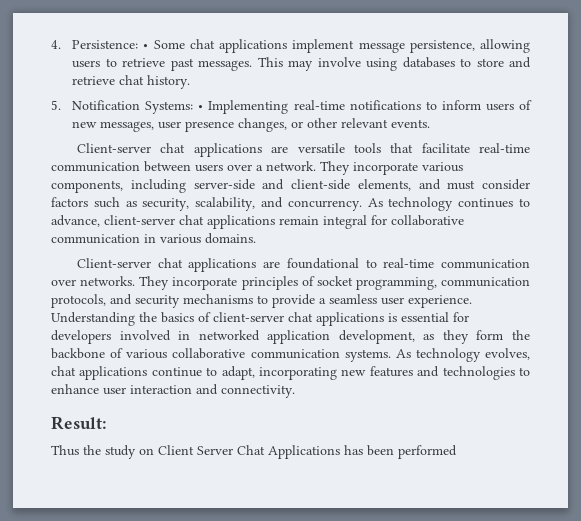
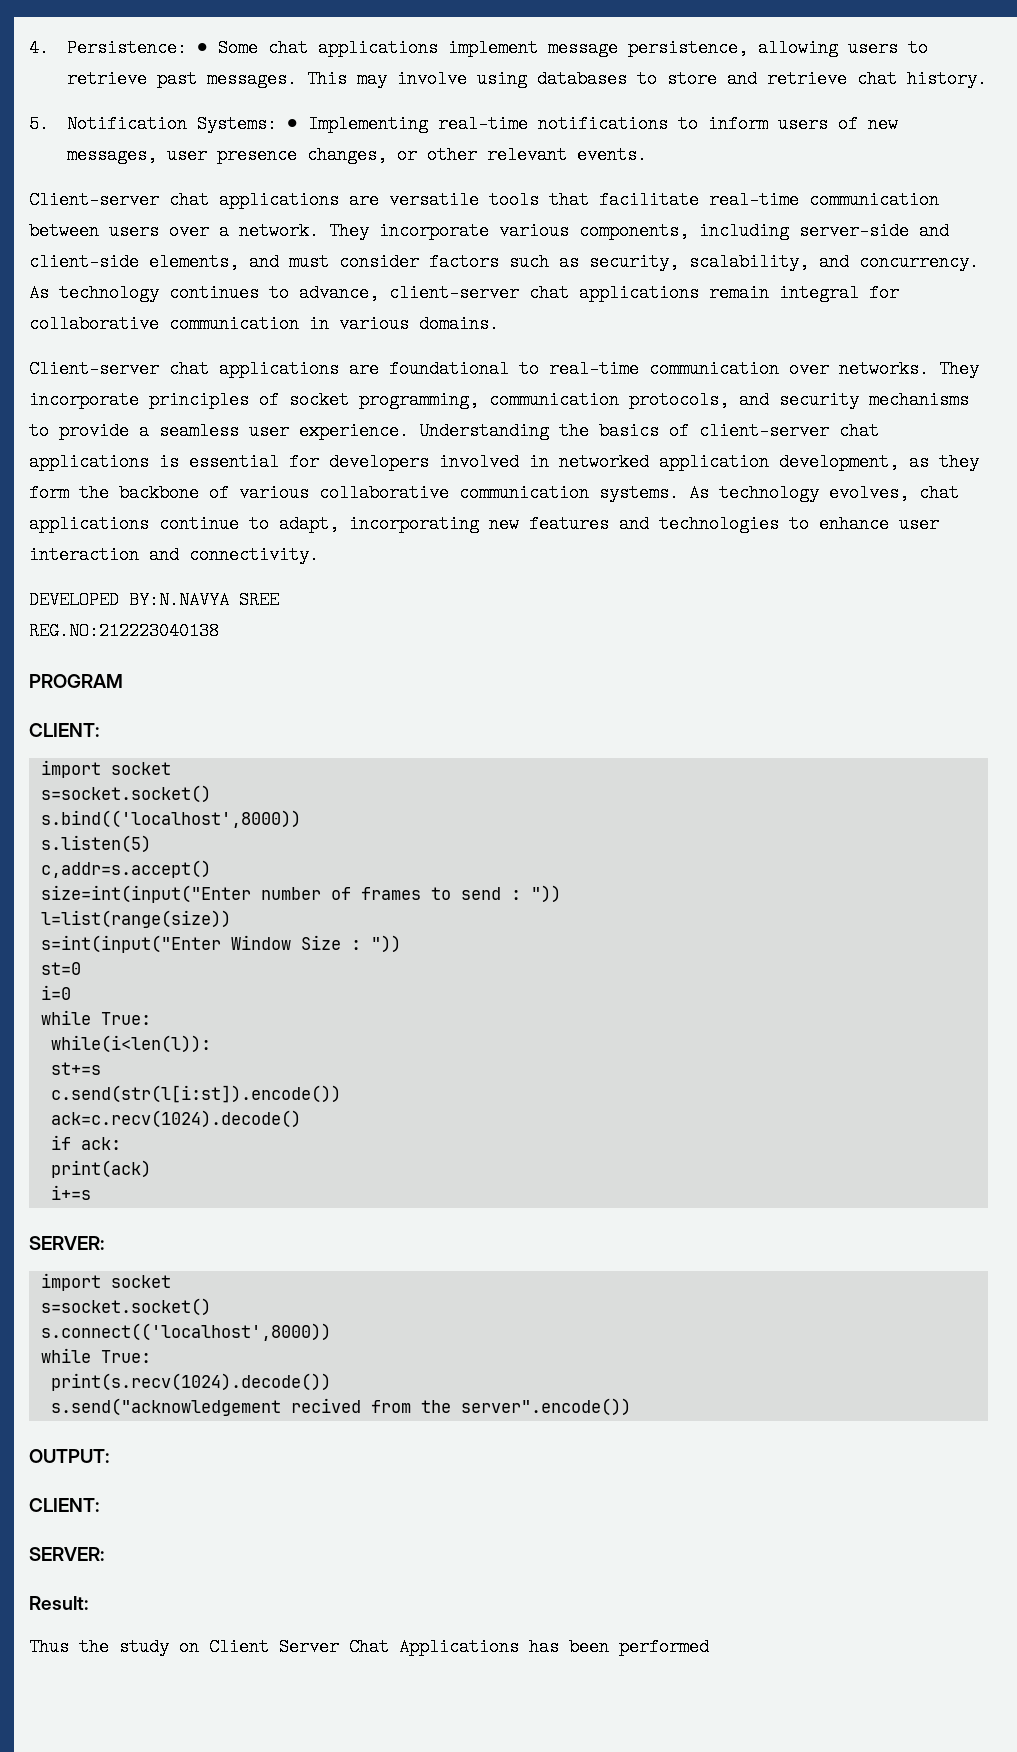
(295, 391) none -> [29,591,279,609] [29,622,219,640] [29,674,123,688] [29,723,99,737] [40,760,171,778] [40,785,211,803] [40,810,301,828] [40,835,151,853] [40,860,211,878] [40,885,561,903] [40,910,231,928] [40,935,401,953] [40,962,81,975] [40,985,71,1000] [40,1010,151,1025] [50,1035,211,1053] [50,1062,101,1075] [50,1085,341,1103] [50,1110,301,1128] [50,1135,121,1150] [50,1160,151,1178] [50,1185,91,1200] [29,1236,104,1250] [40,1273,171,1291] [40,1298,211,1316] [40,1323,331,1341] [40,1348,151,1363] [50,1373,331,1391] [50,1398,631,1416] [29,1449,109,1463] [29,1498,99,1512] [29,1547,104,1561] // DEVELOPED BY:N.NAVYA SREE // REG.NO:212223040138 // PROGRAM // CLIENT: // import socket // s=socket.socket() // s.bind(('localhost',8000)) // s.listen(5) // c,addr=s.accept() // size=int(input("Enter number of frames to send : ")) // l=list(range(size)) // s=int(input("Enter Window Size : ")) // st=0 // i=0 // while True: // while(i<len(l)): // st+=s // c.send(str(l[i:st]).encode()) // ack=c.recv(1024).decode() // if ack: // print(ack) // i+=s // SERVER: // import socket // s=socket.socket() // s.connect(('localhost',8000)) // while True: // print(s.recv(1024).decode()) // s.send("acknowledgement recived from the server".encode()) // OUTPUT: // CLIENT: // SERVER:

